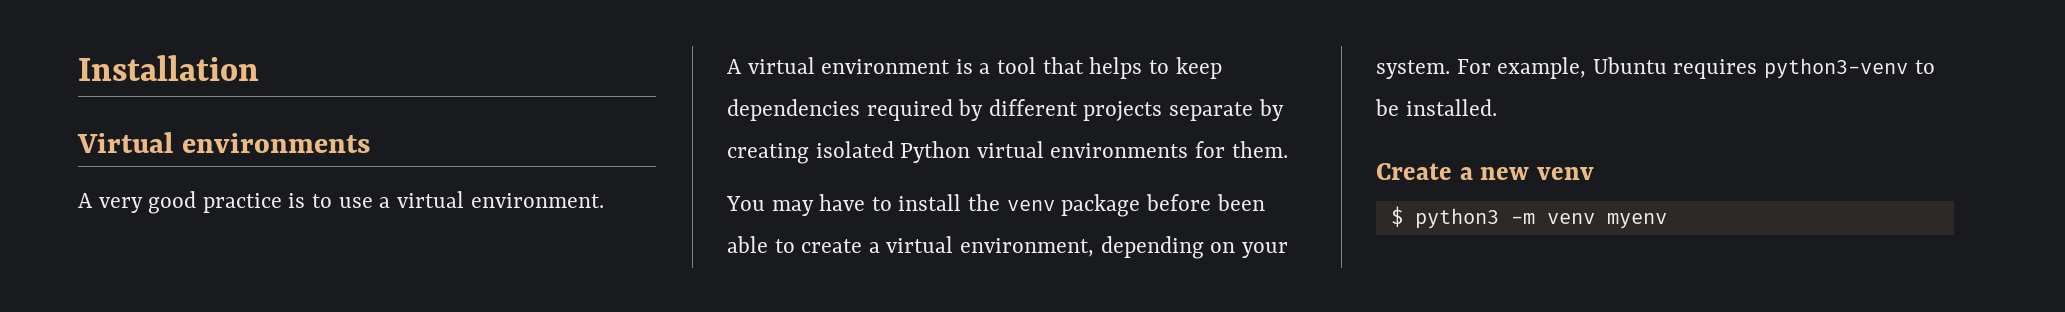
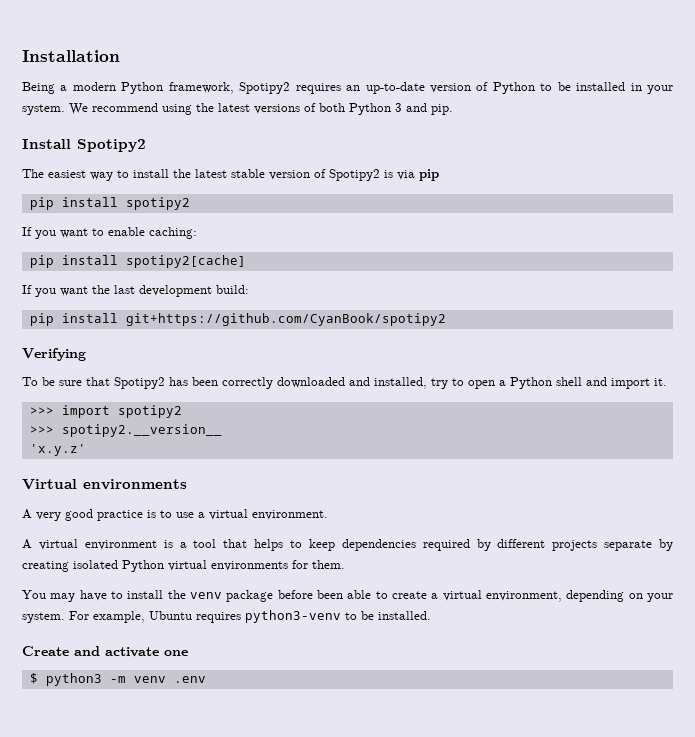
(259, 68) none -> [22,82,673,94] [22,103,453,115] [22,139,146,152] [22,169,439,181] [29,197,190,210] [22,227,197,239] [29,255,246,268] [22,285,249,297] [29,313,446,326] [22,348,86,361] [22,377,667,389] [29,405,182,418] [29,424,222,437] [29,444,86,456] // Being a modern Python framework, Spotipy2 requires an up-to-date version of Python to be installed in your system. We recommend using the latest versions of both Python 3 and pip. // Install Spotipy2 // The easiest way to install the latest stable version of Spotipy2 is via pip // pip install spotipy2 // If you want to enable caching: // pip install spotipy2[cache] // If you want the last development build: // pip install git+https://github.com/CyanBook/spotipy2 // Verifying // To be sure that Spotipy2 has been correctly downloaded and installed, try to open a Python shell and import it. // >>> import spotipy2 // >>> spotipy2.__version__ // 'x.y.z'
[1459,167,1595,180] a new venv -> [74,646,188,657] and activate one
[1606,213,1667,229] myenv -> [173,676,206,683] .env

